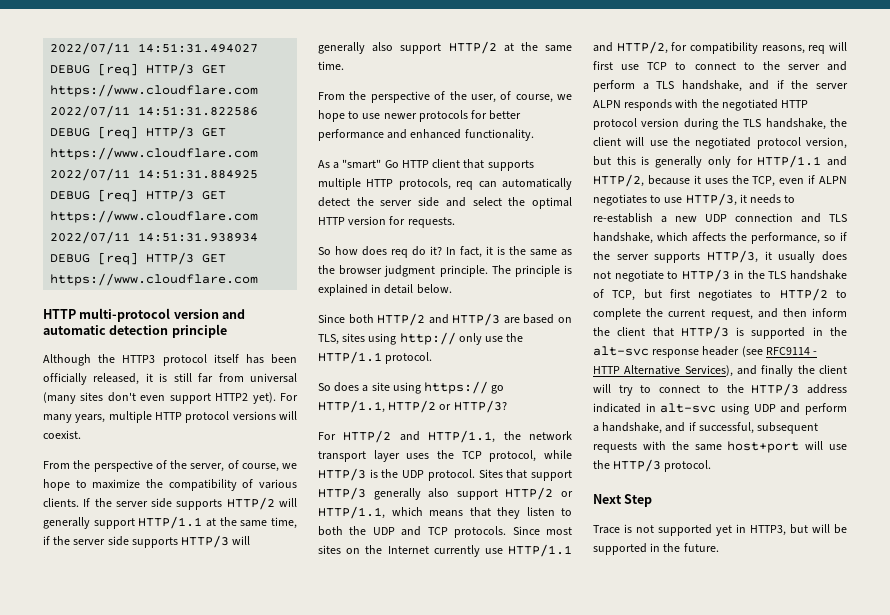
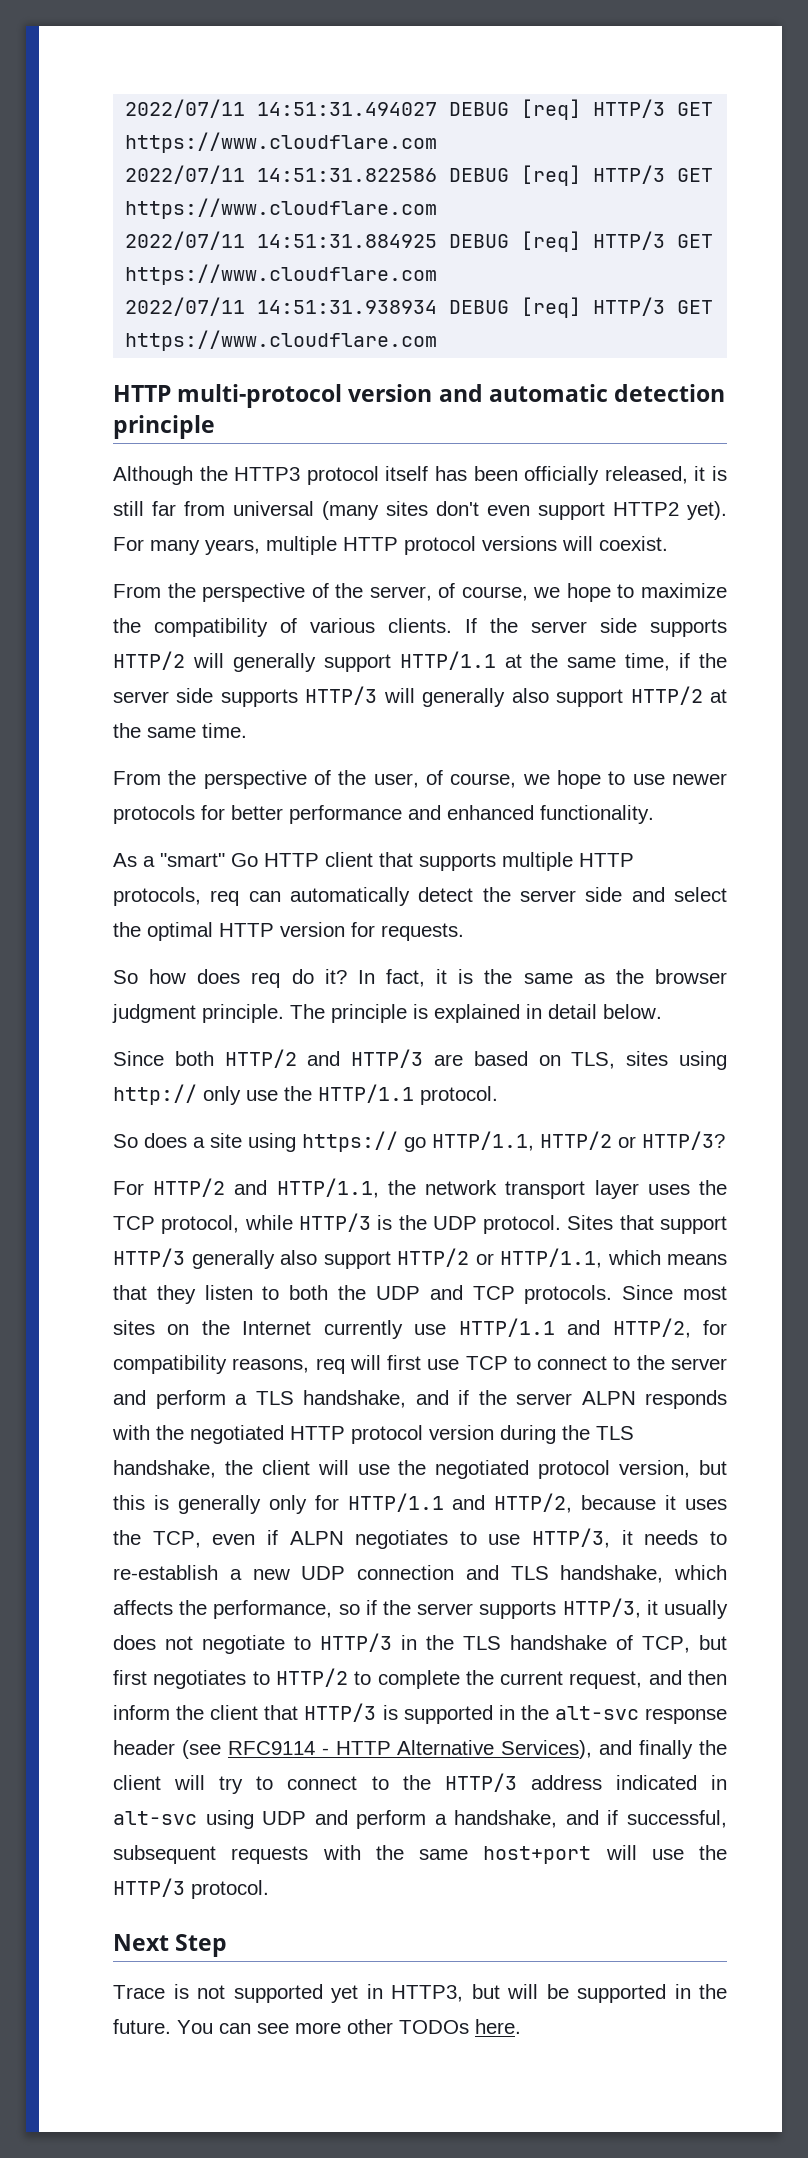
(719, 547) none -> [177,2019,521,2034] You can see more other TODOs here.

